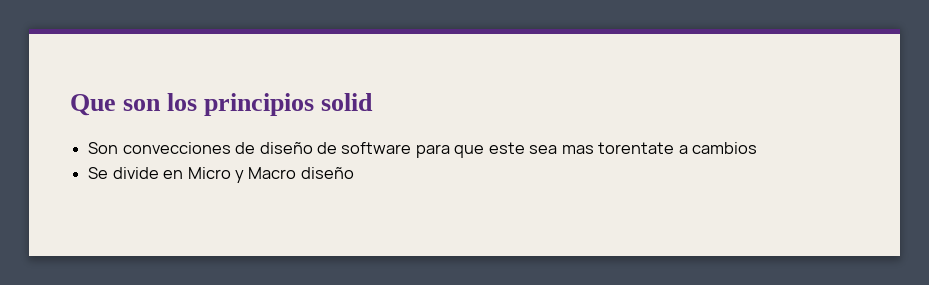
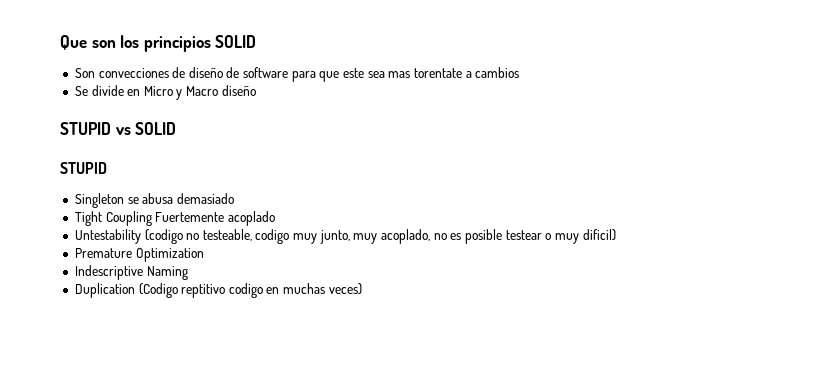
[321,93,374,111] solid -> [215,35,257,48] SOLID
(354, 173) none -> [60,122,177,135] [60,162,107,174] [74,193,234,208] [74,211,275,226] [74,229,616,244] [74,248,204,262] [74,265,188,280] [74,283,362,298] // STUPID vs SOLID // STUPID // Singleton se abusa demasiado // Tight Coupling Fuertemente acoplado // Untestability (codigo no testeable, codigo muy junto, muy acoplado, no es posible testear o muy dificil) // Premature Optimization // Indescriptive Naming // Duplication (Codigo reptitivo codigo en muchas veces)

